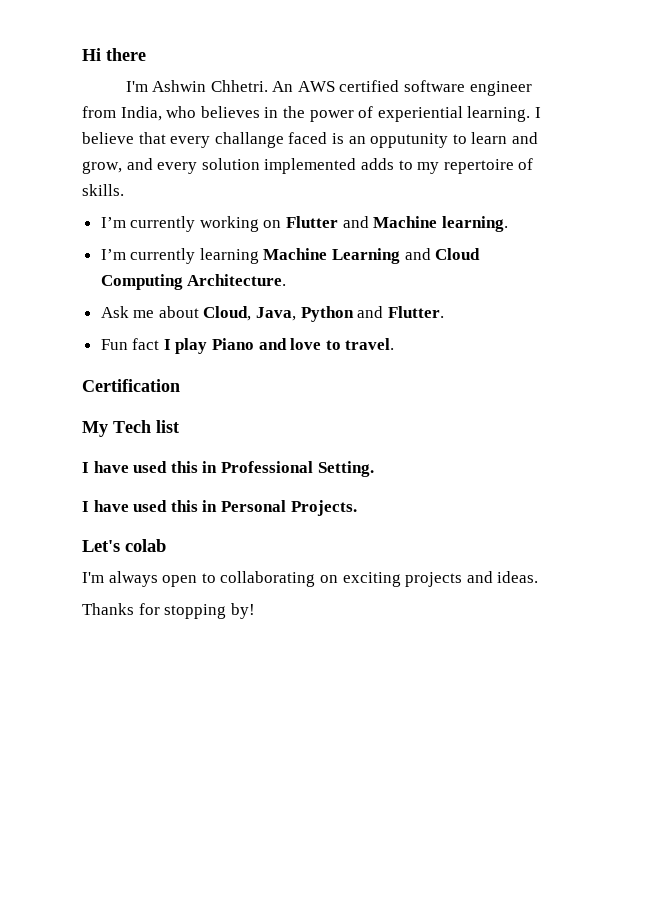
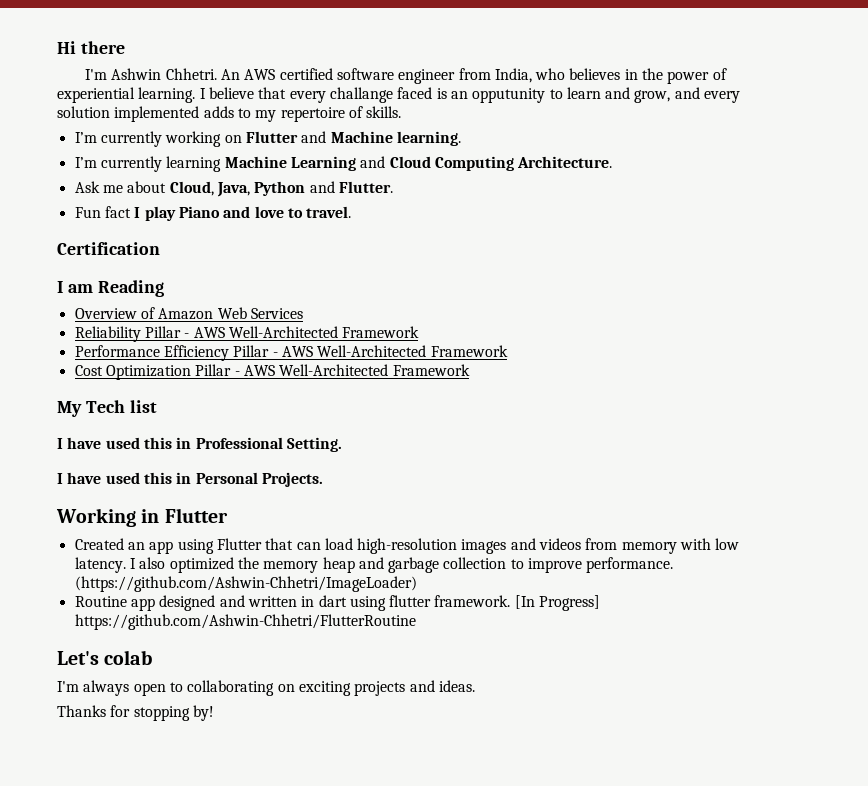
(180, 385) none -> [57,280,164,297] [74,307,303,320] [74,326,420,342] [74,345,508,361] [74,364,470,380] // I am Reading // Overview of Amazon Web Services // Reliability Pillar - AWS Well-Architected Framework // Performance Efficiency Pillar - AWS Well-Architected Framework // Cost Optimization Pillar - AWS Well-Architected Framework
(357, 508) none -> [56,508,228,527] [74,538,740,554] [74,557,674,573] [74,576,417,592] [74,595,601,611] [74,614,416,630] // Working in Flutter // Created an app using Flutter that can load high-resolution images and videos from memory with low latency. I also optimized the memory heap and garbage collection to improve performance. (https://github.com/Ashwin-Chhetri/ImageLoader) // Routine app designed and written in dart using flutter framework. [In Progress] https://github.com/Ashwin-Chhetri/FlutterRoutine

